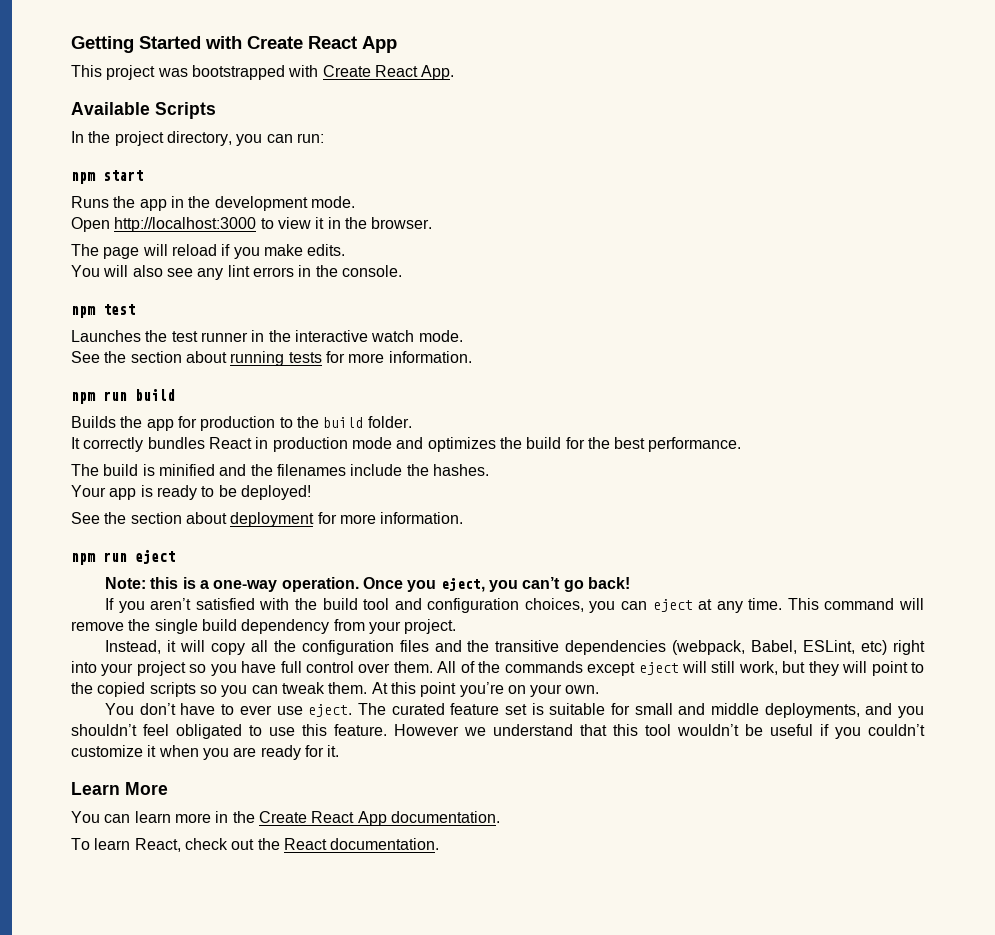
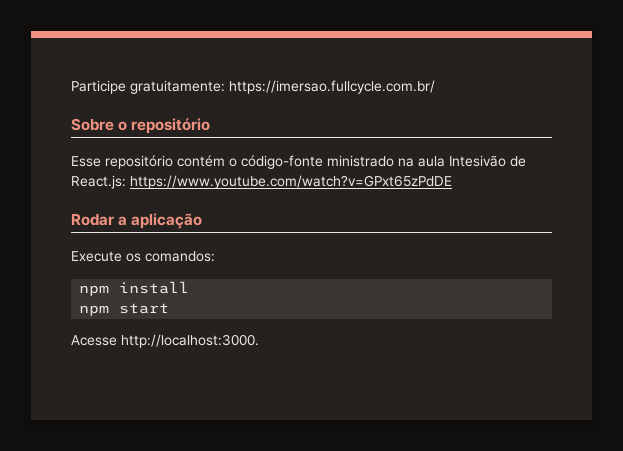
[71,36,397,53] [71,65,455,80] [71,102,216,119] [71,131,324,146] [71,170,143,184] [71,196,355,211] [71,217,433,232] [71,244,346,259] [71,265,402,280] [71,304,135,318] [71,330,463,342] [71,351,472,366] [71,389,175,404] [71,416,412,431] [71,437,742,452] [71,464,489,476] [71,485,311,500] [71,512,464,527] [71,549,175,565] [105,577,630,592] [105,598,925,613] [71,619,457,634] [105,640,926,655] [71,661,924,676] [71,682,600,697] [105,703,924,718] [71,724,925,739] [71,745,340,760] [71,782,168,795] [71,811,500,826] [71,838,440,852] Getting Started with Create React App // This project was bootstrapped with Create React App. // Available Scripts // In the project directory, you can run: // npm start // Runs the app in the development mode. // Open http://localhost:3000 to view it in the browser. // The page will reload if you make edits. // You will also see any lint errors in the console. // npm test // Launches the test runner in the interactive watch mode. // See the section about running tests for more information. // npm run build // Builds the app for production to the build folder. // It correctly bundles React in production mode and optimizes the build for the best performance. // The build is minified and the filenames include the hashes. // Your app is ready to be deployed! // See the section about deployment for more information. // npm run eject // Note: this is a one-way operation. Once you eject, you can’t go back! // If you aren’t satisfied with the build tool and configuration choices, you can eject at any time. This command will remove the single build dependency from your project. // Instead, it will copy all the configuration files and the transitive dependencies (webpack, Babel, ESLint, etc) right into your project so you have full control over them. All of the commands except eject will still work, but they will point to the copied scripts so you can tweak them. At this point you’re on your own. // You don’t have to ever use eject. The curated feature set is suitable for small and middle deployments, and you shouldn’t feel obligated to use this feature. However we understand that this tool wouldn’t be useful if you couldn’t customize it when you are ready for it. // Learn More // You can learn more in the Create React App documentation. // To learn React, check out the React documentation. -> [71,80,435,94] [71,118,211,134] [71,155,526,169] [71,175,452,189] [71,213,203,229] [71,251,215,262] [79,281,190,296] [79,303,170,316] [71,334,259,348] Participe gratuitamente: https://imersao.fullcycle.com.br/ // Sobre o repositório // Esse repositório contém o código-fonte ministrado na aula Intesivão de React.js: https://www.youtube.com/watch?v=GPxt65zPdDE // Rodar a aplicação // Execute os comandos: // npm install // npm start // Acesse http://localhost:3000.

